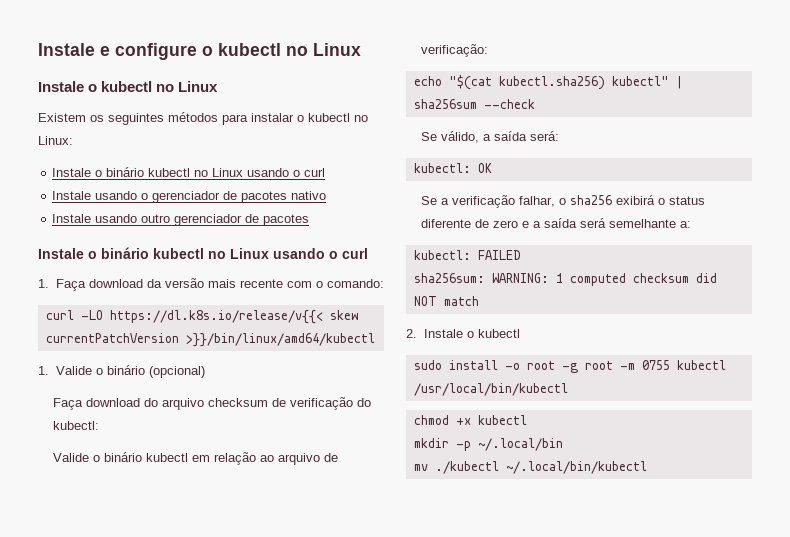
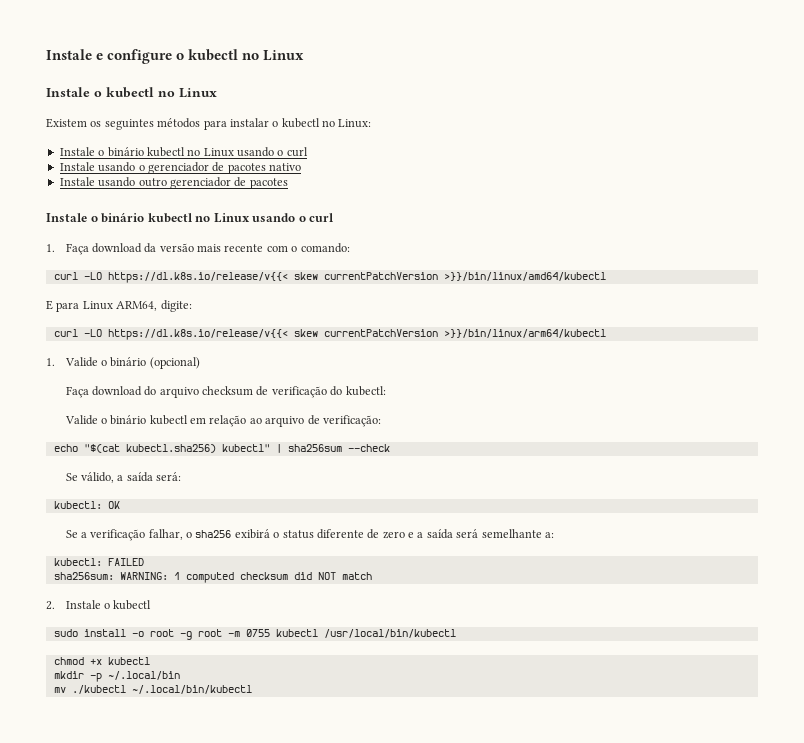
(375, 340) none -> [46,300,192,312] [53,329,606,340] // E para Linux ARM64, digite: // curl -LO https://dl.k8s.io/release/v{{< skew currentPatchVersion >}}/bin/linux/arm64/kubectl

